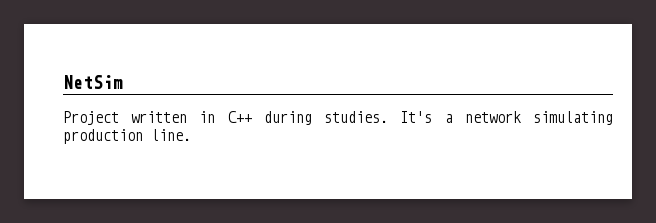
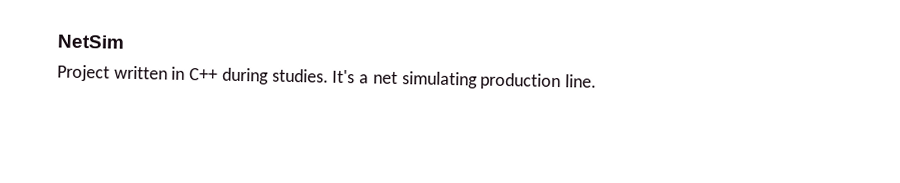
[464,111,521,123] network -> [372,71,398,84] net

